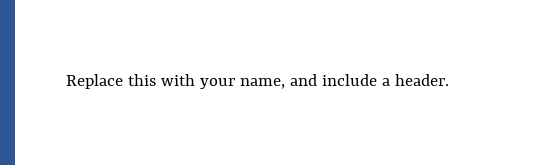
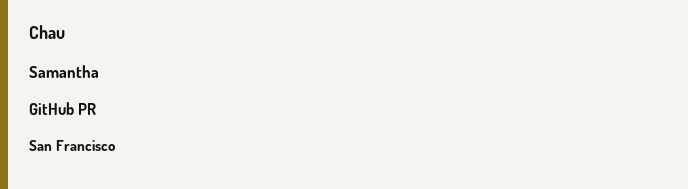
[66,74,449,89] Replace this with your name, and include a header. -> [29,25,65,39] [29,65,99,78] [29,102,97,115] [29,140,116,151] Chau // Samantha // GitHub PR // San Francisco

